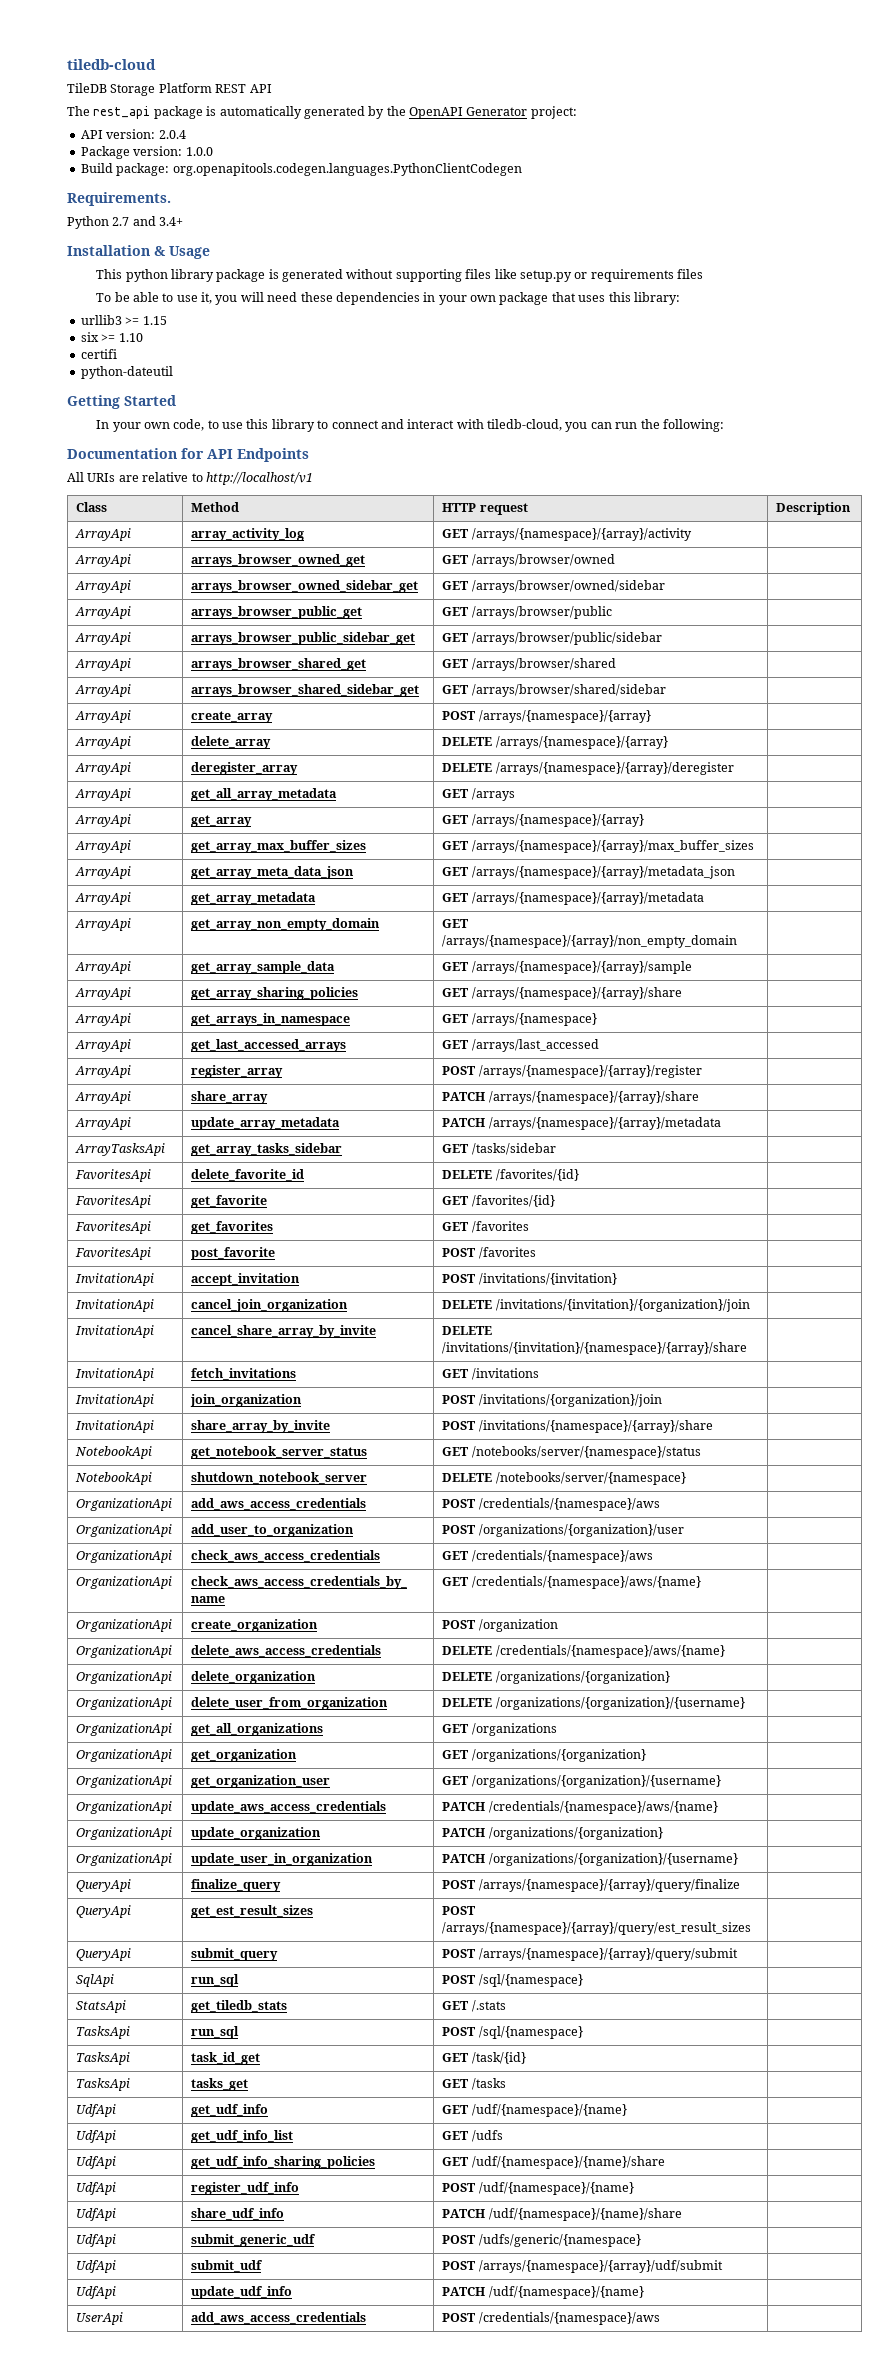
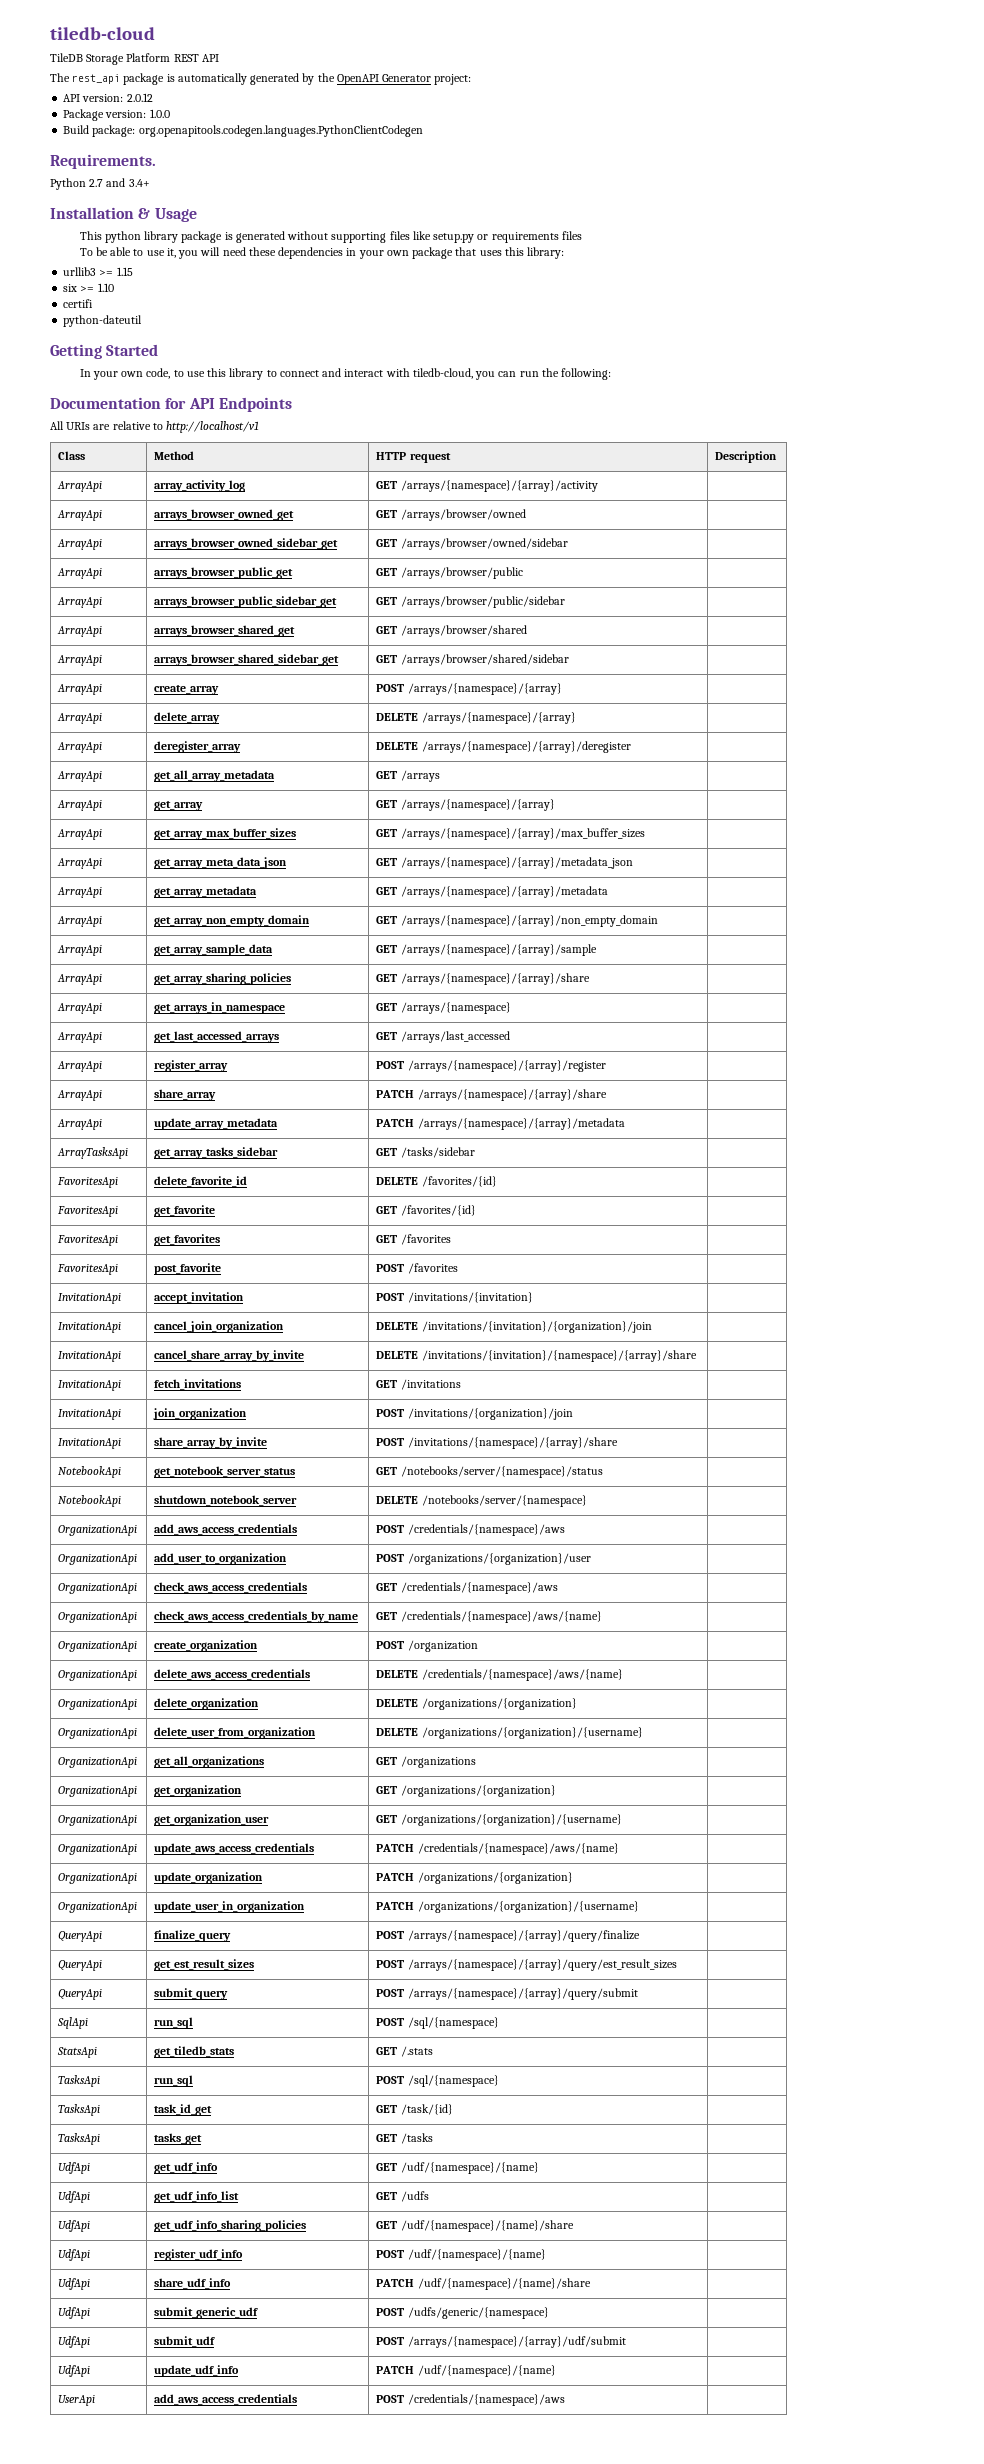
[158,130,186,139] 2.0.4 -> [126,93,153,102] 2.0.12

